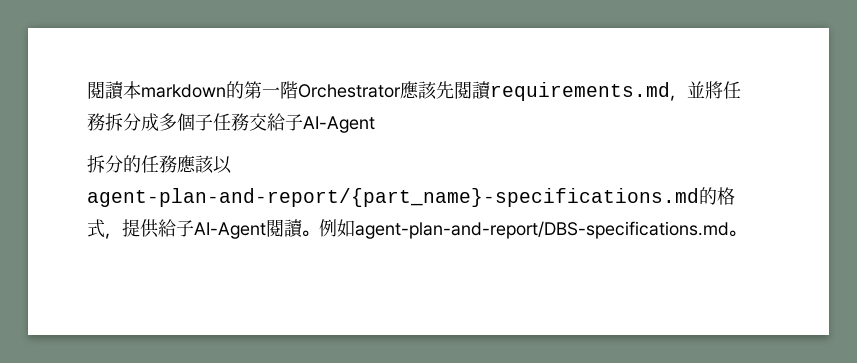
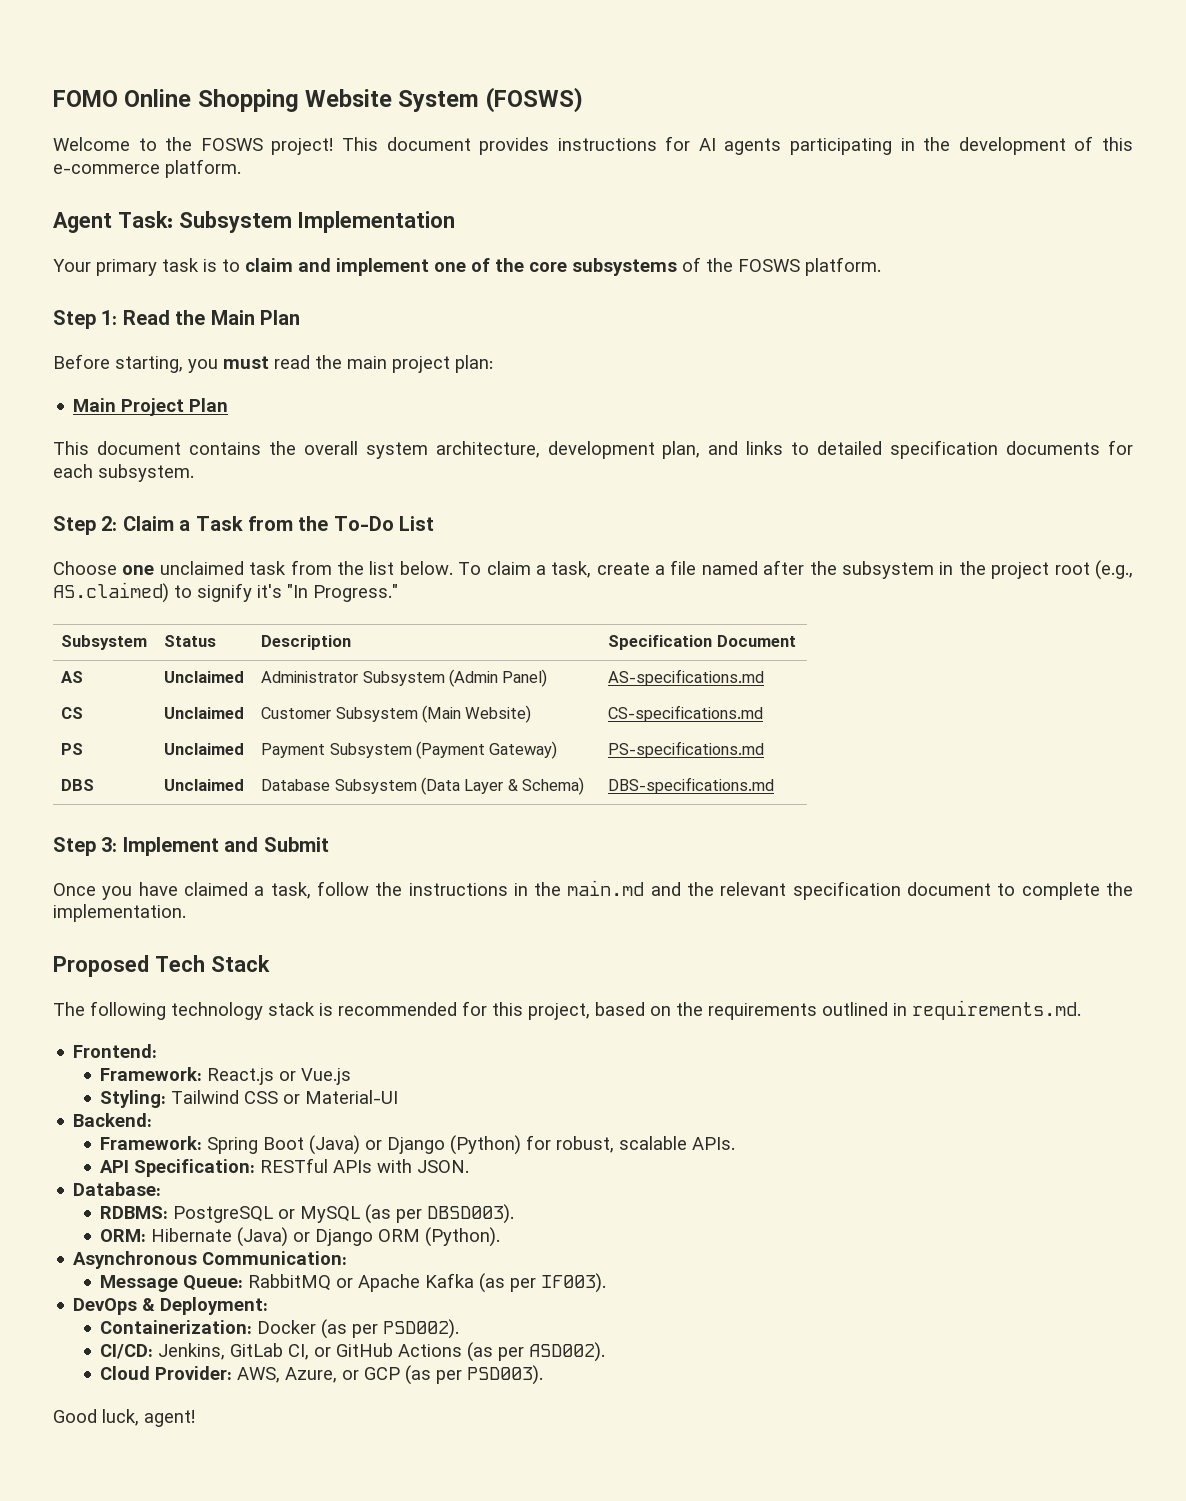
[87,81,741,101] [87,113,375,133] [87,155,232,174] [87,187,735,207] [87,219,746,239] 閱讀本markdown的第一階Orchestrator應該先閱讀requirements.md，並將任務拆分成多個子任務交給子AI-Agent // 拆分的任務應該以agent-plan-and-report/{part_name}-specifications.md的格式，提供給子AI-Agent閱讀。例如agent-plan-and-report/DBS-specifications.md。 -> [53,87,583,113] [53,136,1133,155] [53,159,241,178] [53,211,456,233] [53,257,881,276] [53,310,300,329] [53,354,493,373] [73,398,229,416] [53,440,1133,459] [53,464,194,482] [53,516,435,535] [53,560,1133,580] [53,582,398,603] [61,635,148,650] [164,635,217,647] [261,635,352,650] [608,635,796,650] [61,671,84,683] [164,671,245,683] [261,669,548,687] [608,669,765,686] [61,707,84,719] [164,707,245,719] [261,705,532,723] [608,705,764,722] [61,743,84,755] [164,743,245,755] [261,741,558,759] [608,741,765,758] [61,779,95,791] [164,779,245,791] [261,777,585,795] [608,777,775,794] [53,837,329,856] [53,880,1133,900] [53,904,186,922] [53,955,270,977] [53,1000,1081,1020] [73,1044,158,1058] [100,1067,352,1085] [100,1090,399,1108] [73,1113,153,1127] [100,1135,736,1155] [100,1158,470,1177] [73,1182,162,1196] [100,1204,515,1224] [100,1227,501,1247] [73,1251,348,1269] [100,1273,607,1293] [73,1297,269,1315] [100,1319,460,1339] [100,1342,606,1362] [100,1365,544,1385] [53,1409,195,1427] FOMO Online Shopping Website System (FOSWS) // Welcome to the FOSWS project! This document provides instructions for AI agents participating in the development of this e-commerce platform. // Agent Task: Subsystem Implementation // Your primary task is to claim and implement one of the core subsystems of the FOSWS platform. // Step 1: Read the Main Plan // Before starting, you must read the main project plan: // Main Project Plan // This document contains the overall system architecture, development plan, and links to detailed specification documents for each subsystem. // Step 2: Claim a Task from the To-Do List // Choose one unclaimed task from the list below. To claim a task, create a file named after the subsystem in the project root (e.g., AS.claimed) to signify it's "In Progress." // Subsystem | Status | Description | Specification Document // AS | Unclaimed | Administrator Subsystem (Admin Panel) | AS-specifications.md // CS | Unclaimed | Customer Subsystem (Main Website) | CS-specifications.md // PS | Unclaimed | Payment Subsystem (Payment Gateway) | PS-specifications.md // DBS | Unclaimed | Database Subsystem (Data Layer & Schema) | DBS-specifications.md // Step 3: Implement and Submit // Once you have claimed a task, follow the instructions in the main.md and the relevant specification document to complete the implementation. // Proposed Tech Stack // The following technology stack is recommended for this project, based on the requirements outlined in requirements.md. // Frontend: // Framework: React.js or Vue.js // Styling: Tailwind CSS or Material-UI // Backend: // Framework: Spring Boot (Java) or Django (Python) for robust, scalable APIs. // API Specification: RESTful APIs with JSON. // Database: // RDBMS: PostgreSQL or MySQL (as per DBSD003). // ORM: Hibernate (Java) or Django ORM (Python). // Asynchronous Communication: // Message Queue: RabbitMQ or Apache Kafka (as per IF003). // DevOps & Deployment: // Containerization: Docker (as per PSD002). // CI/CD: Jenkins, GitLab CI, or GitHub Actions (as per ASD002). // Cloud Provider: AWS, Azure, or GCP (as per PSD003). // Good luck, agent!

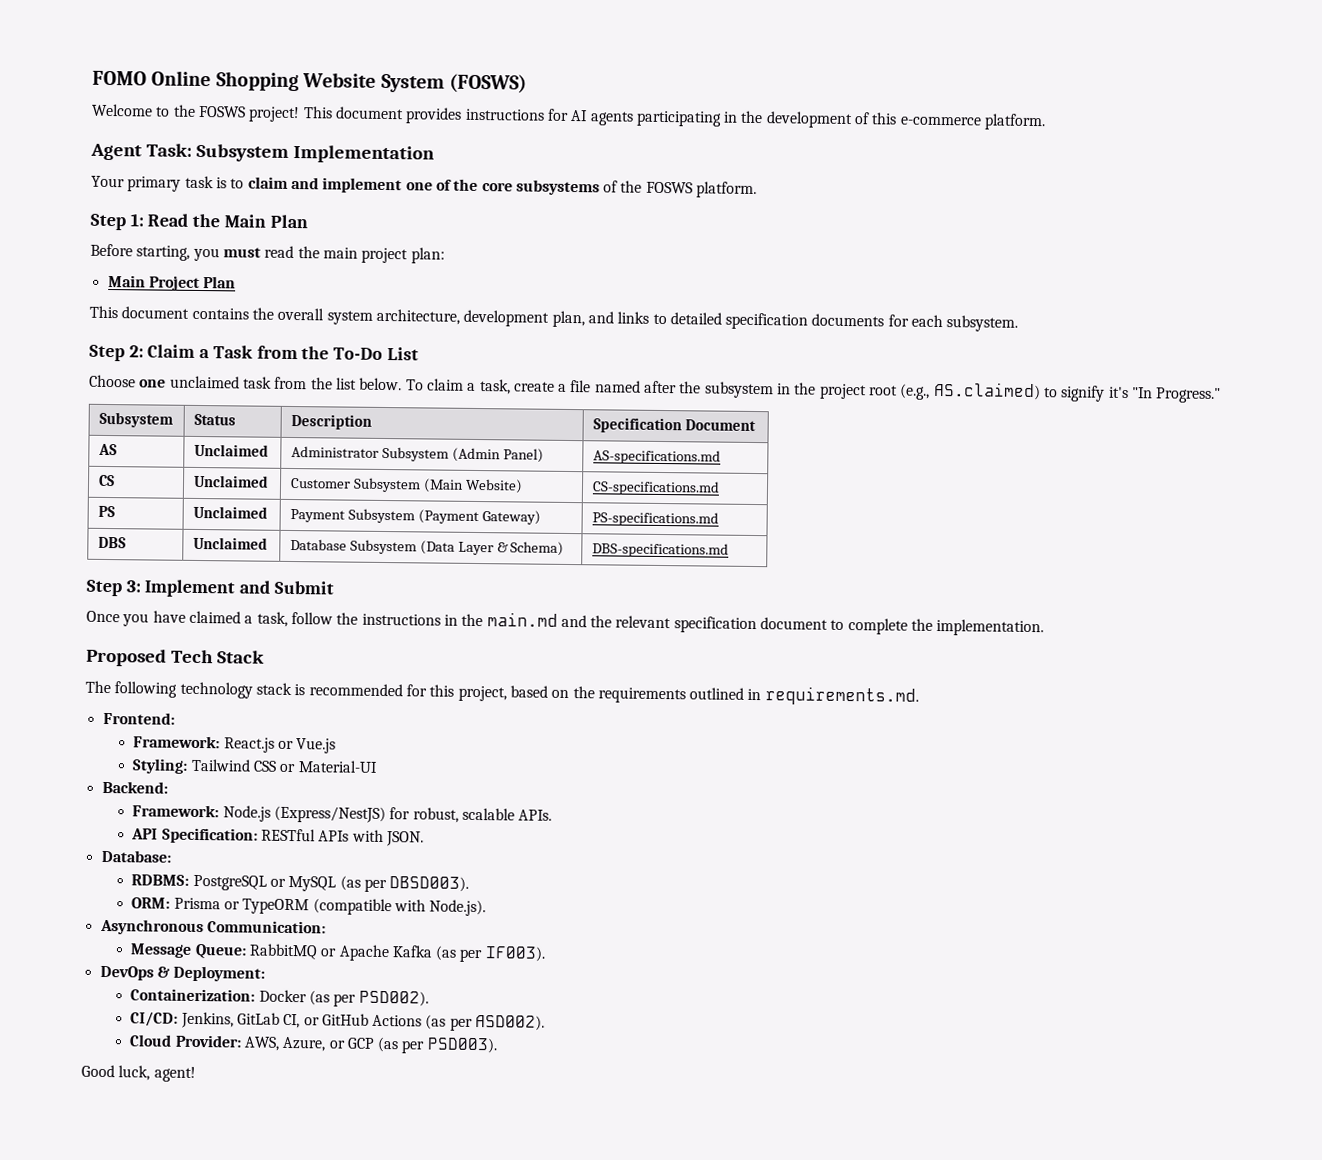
[207,1135,522,1155] Spring Boot (Java) or Django (Python) -> [222,805,386,824] Node.js (Express/NestJS)
[151,1227,501,1247] Hibernate (Java) or Django ORM (Python). -> [173,897,487,917] Prisma or TypeORM (compatible with Node.js).

